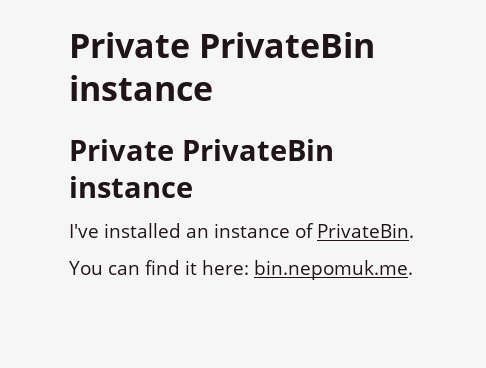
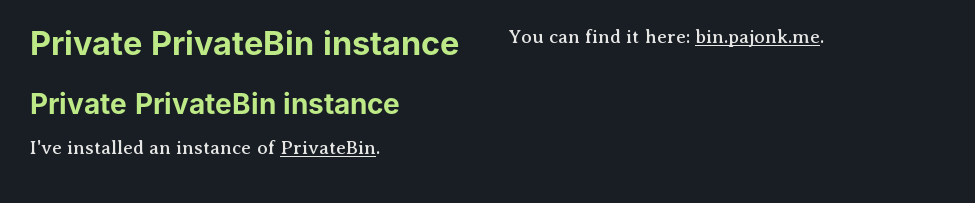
[253,260,413,280] bin.nepomuk.me. -> [694,29,824,47] bin.pajonk.me.

